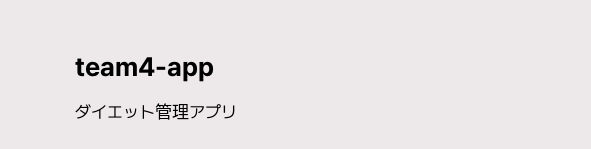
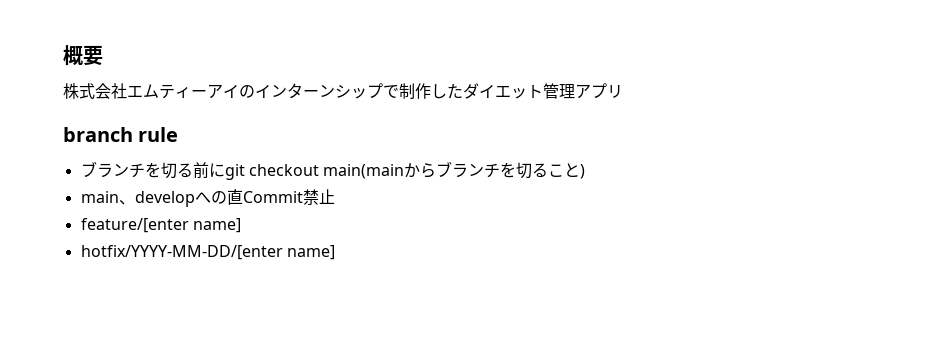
[75,57,214,82] team4-app // -> [63,45,103,66] [63,83,463,99] 概要 // 株式会社エムティーアイのインターンシップで制作した
(237, 112) none -> [63,127,179,142] [80,161,586,180] [80,189,335,207] [80,218,241,233] [80,245,335,260] // branch rule // ブランチを切る前にgit checkout main(mainからブランチを切ること) // main、developへの直Commit禁止 // feature/[enter name] // hotfix/YYYY-MM-DD/[enter name]

